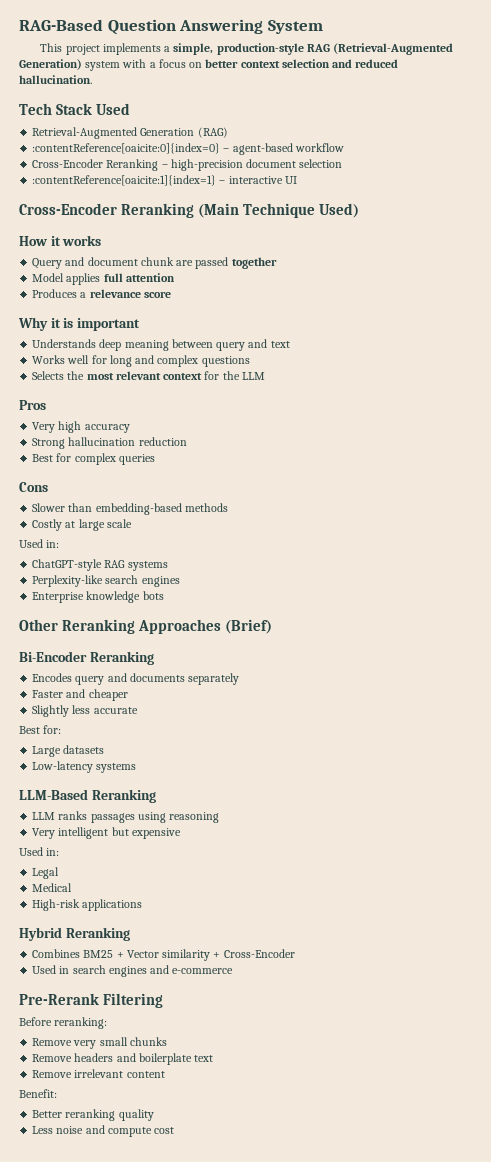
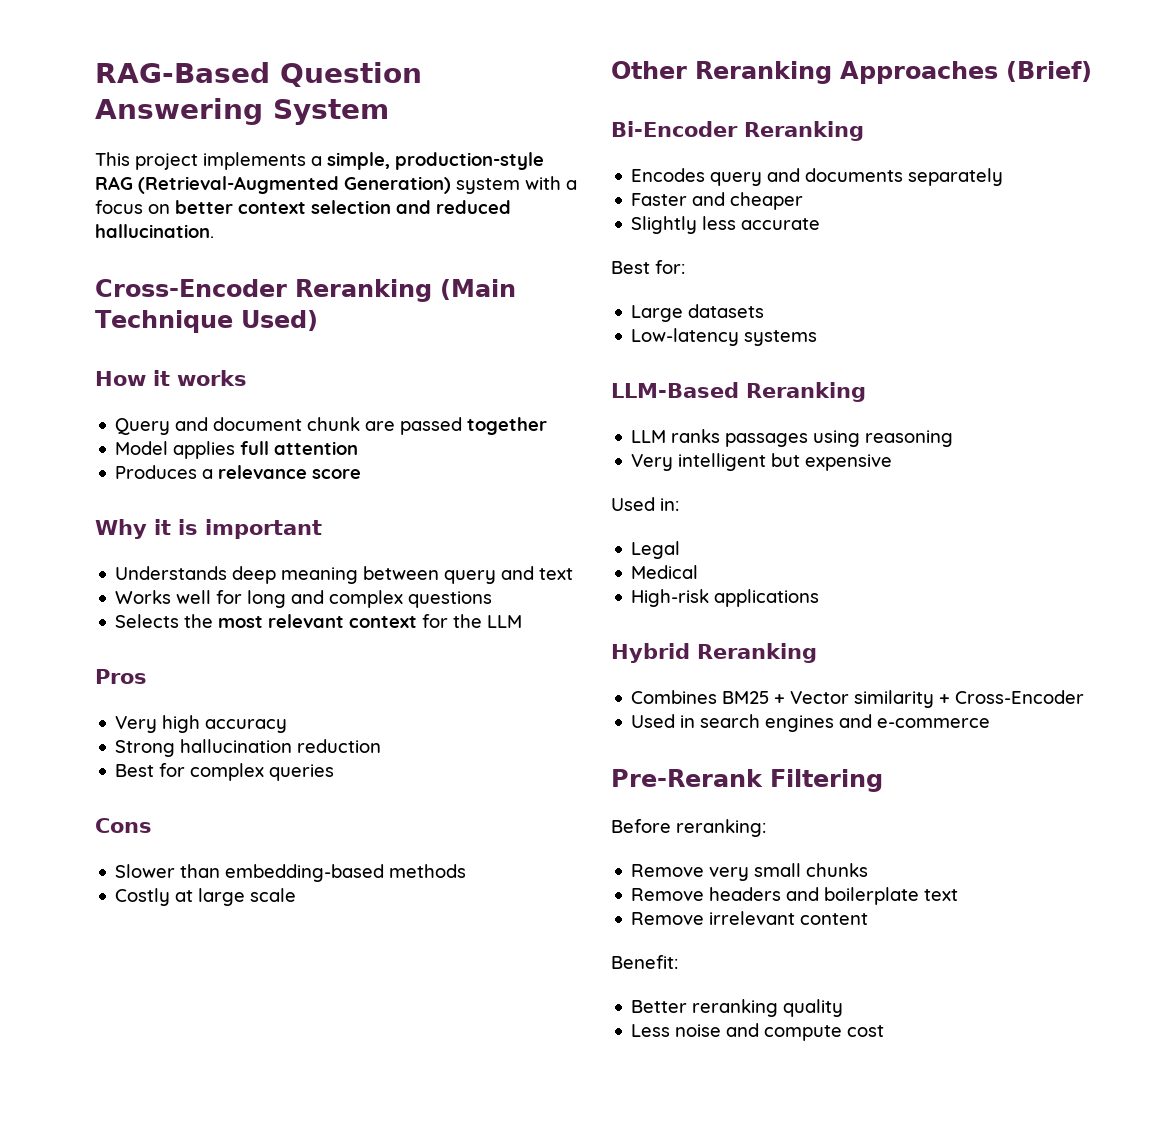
[19,103,131,115] [32,127,228,139] [32,143,344,155] [32,159,343,171] [32,175,297,186] // Tech Stack Used // Retrieval-Augmented Generation (RAG) // :contentReference[oaicite:0]{index=0} – agent-based workflow // Cross-Encoder Reranking – high-precision document selection // :contentReference[oaicite:1]{index=1} – interactive UI -> (214, 231) none
[19,539,60,548] [32,559,168,571] [32,575,180,587] [32,591,164,603] // Used in: // ChatGPT-style RAG systems // Perplexity-like search engines // Enterprise knowledge bots -> (297, 895) none

